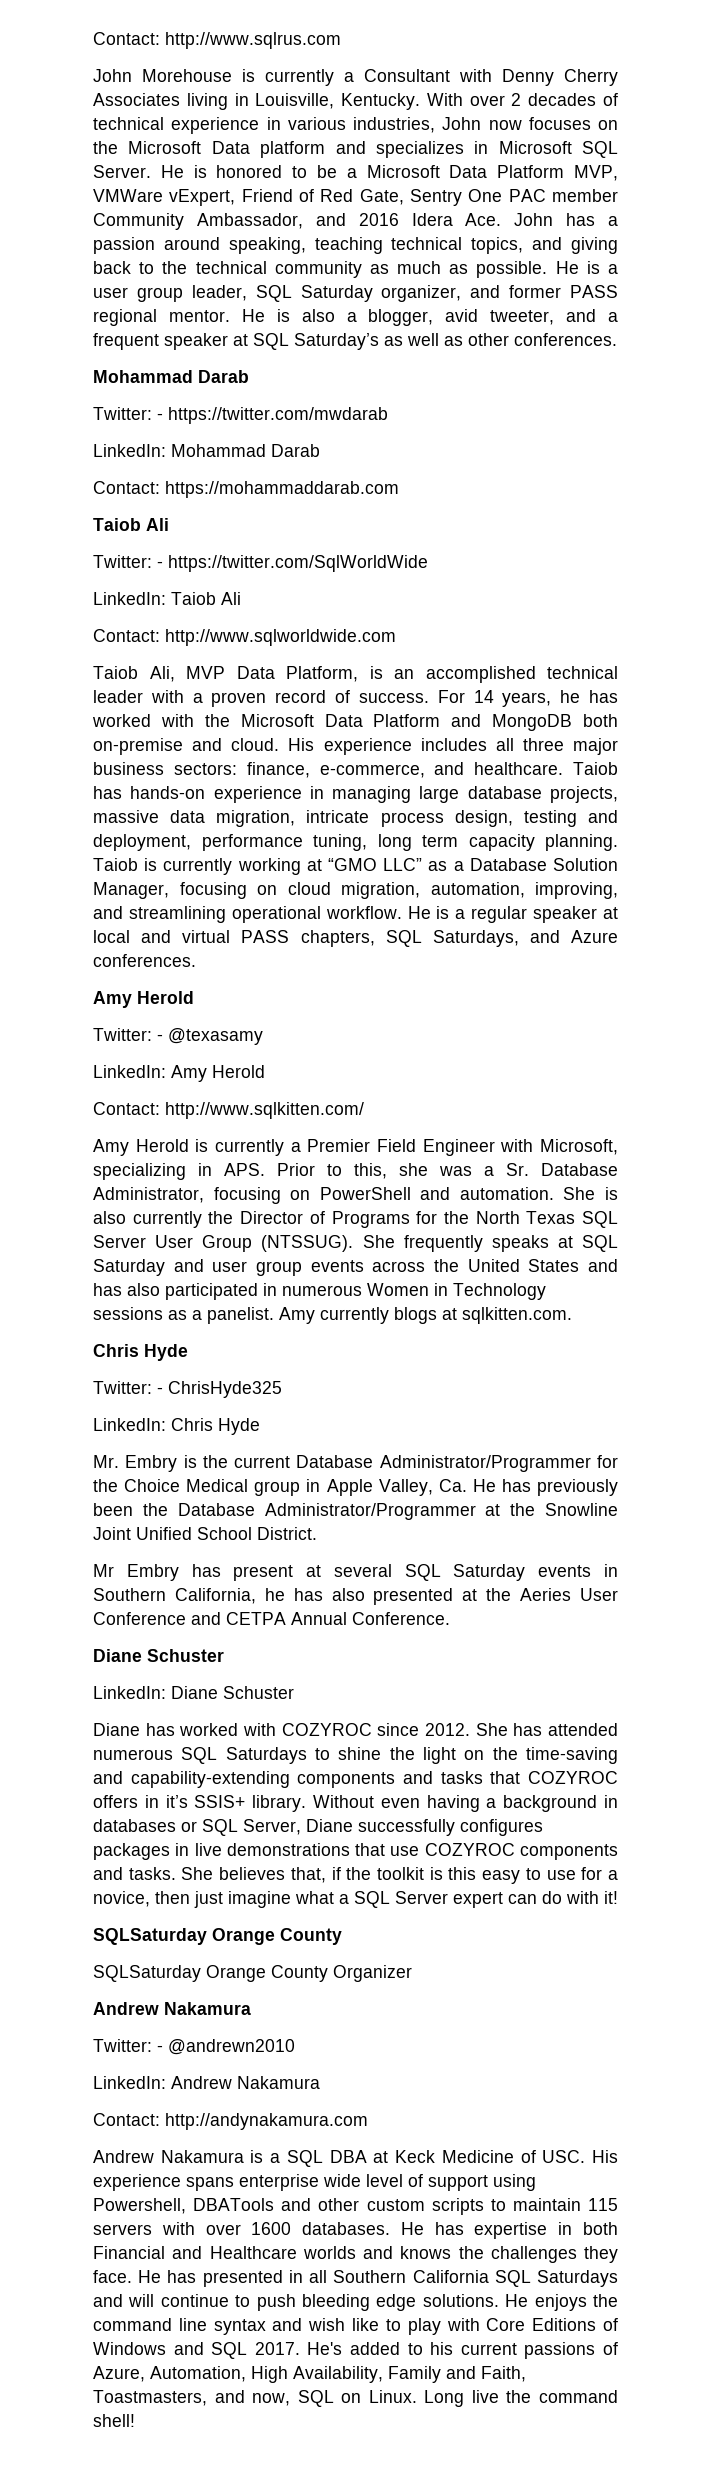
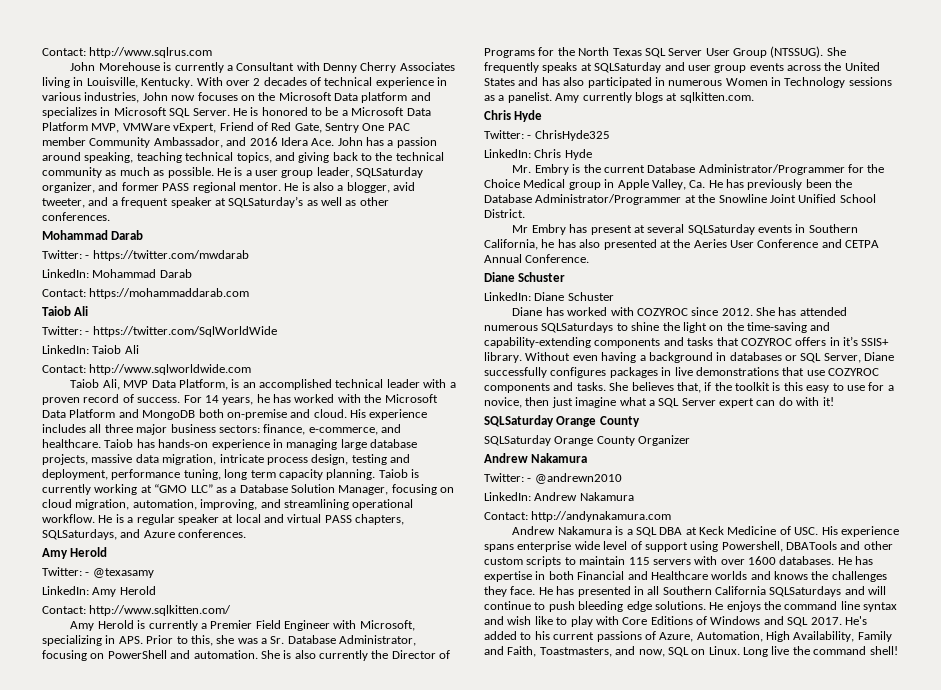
[255,285,373,302] SQL Saturday -> [356,167,424,178] SQLSaturday
[253,333,379,350] SQL Saturday’s -> [228,196,304,208] SQLSaturday’s
[385,930,519,947] SQL Saturdays, -> [42,529,117,540] SQLSaturdays,
[582,1235,618,1252] [93,1259,165,1276] SQL Saturday -> [594,62,662,73] SQLSaturday
[404,1564,526,1581] SQL Saturday -> [687,224,755,235] SQLSaturday
[181,1747,307,1764] SQL Saturdays -> [541,322,614,333] SQLSaturdays
[494,2270,618,2287] SQL Saturdays -> [769,586,842,597] SQLSaturdays

